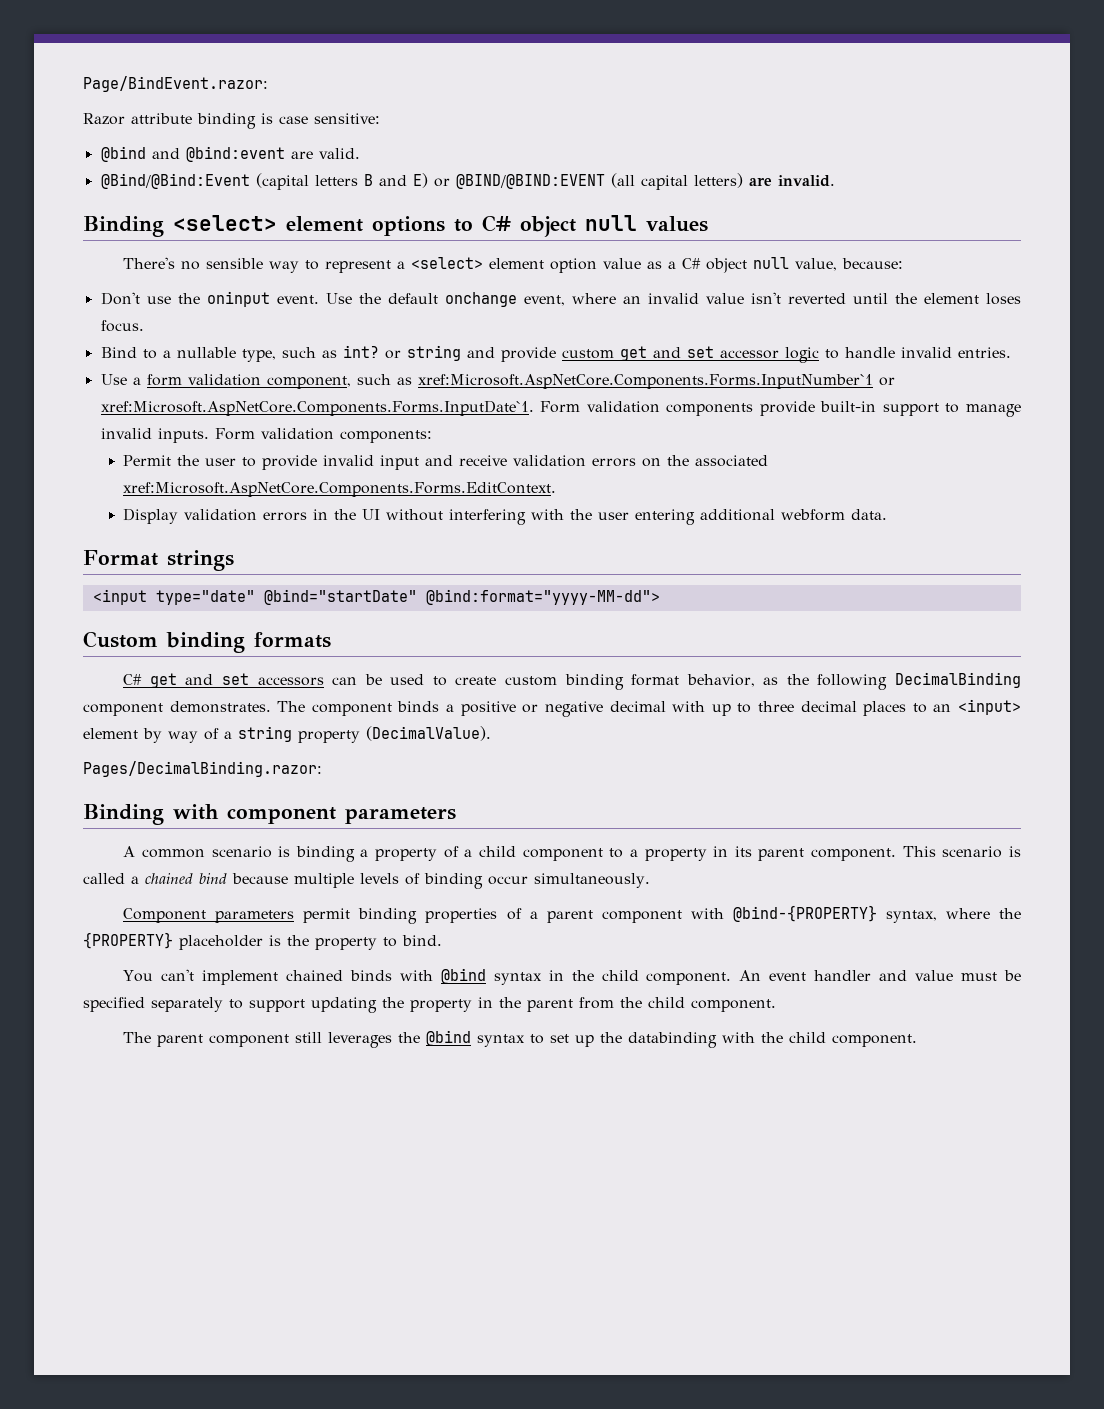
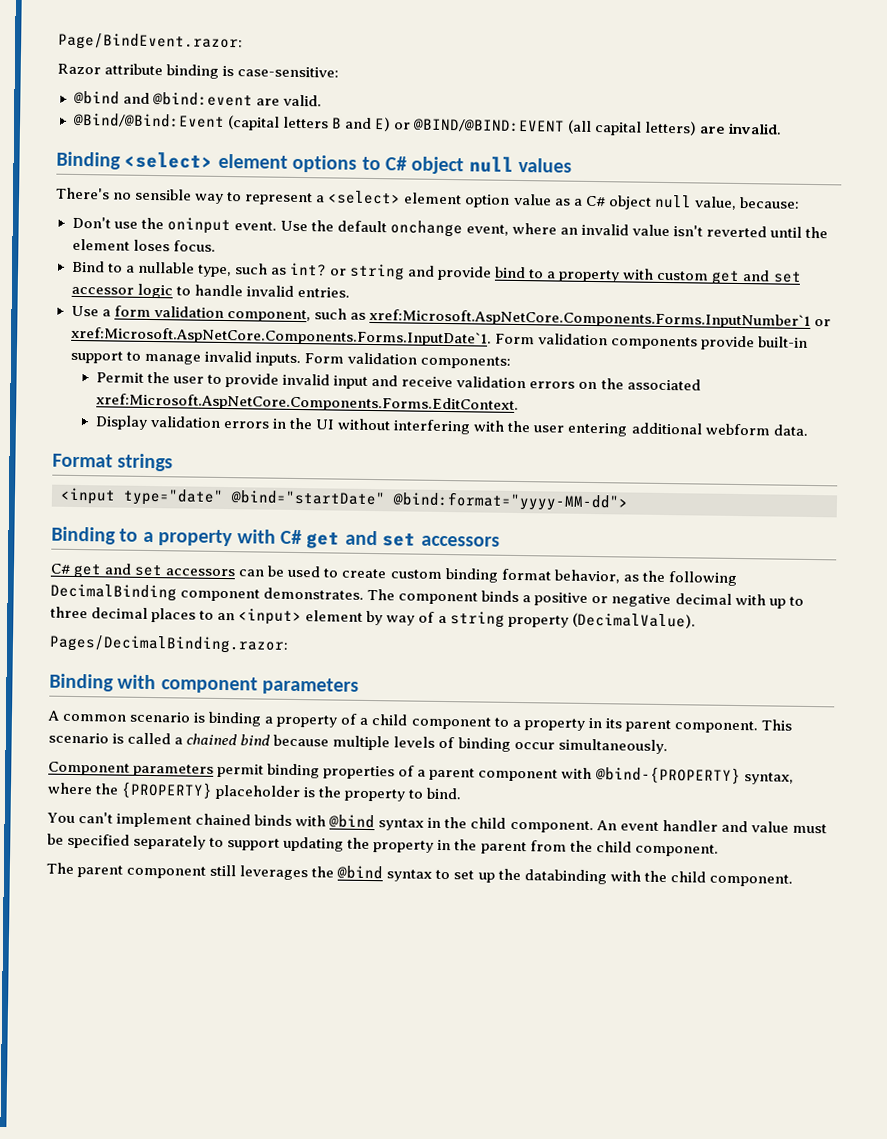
[279,113,380,124] case sensitive: -> [237,66,340,78] case-sensitive:
(556, 354) none -> [494,266,655,283] bind to a property with
[83,631,331,653] Custom binding formats -> [51,526,500,549] Binding to a property with C# get and set accessors

